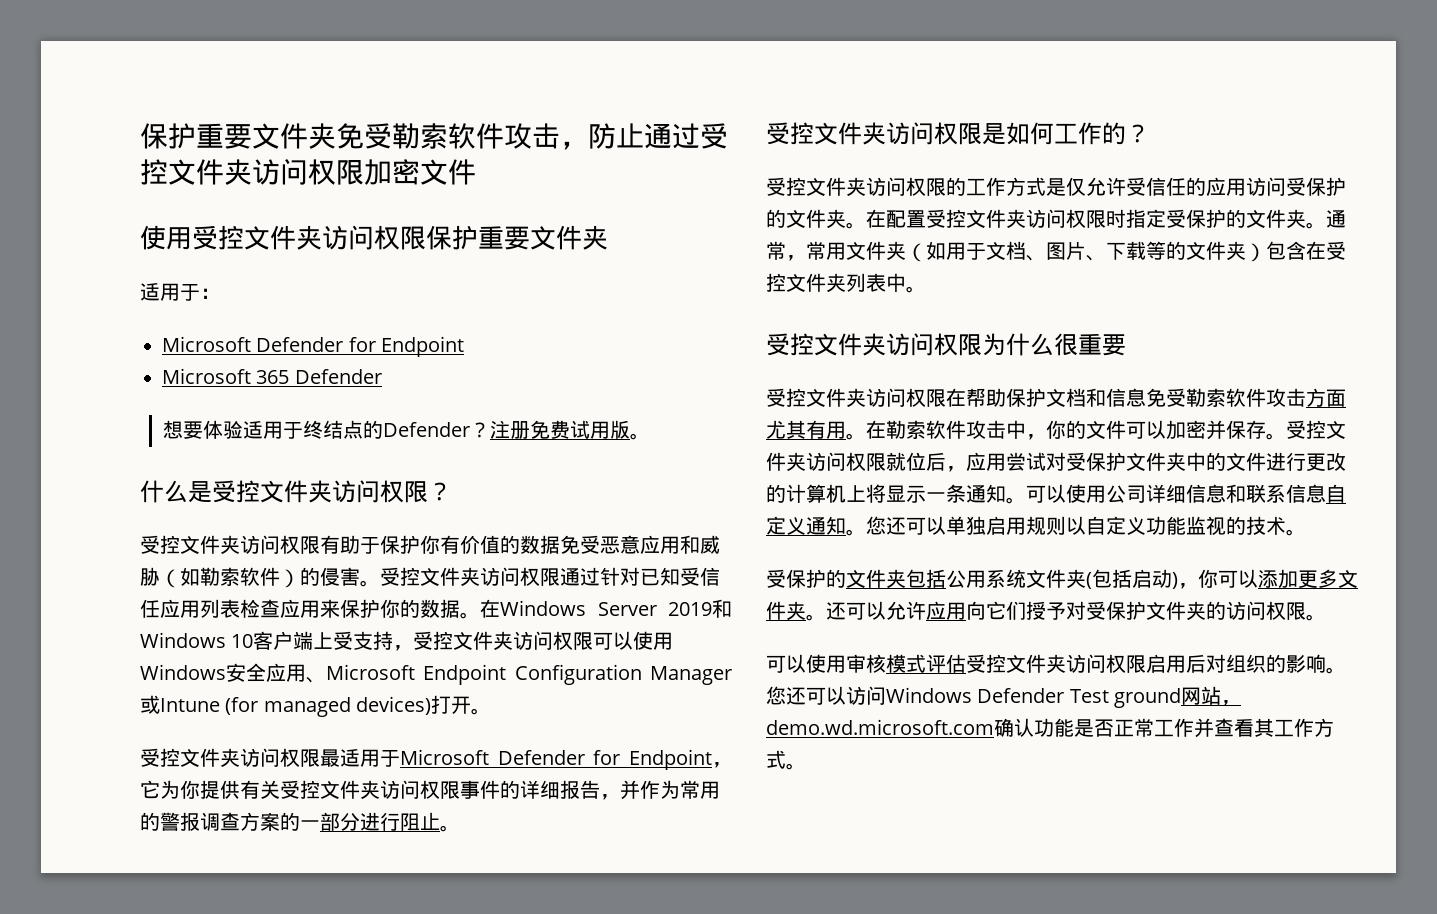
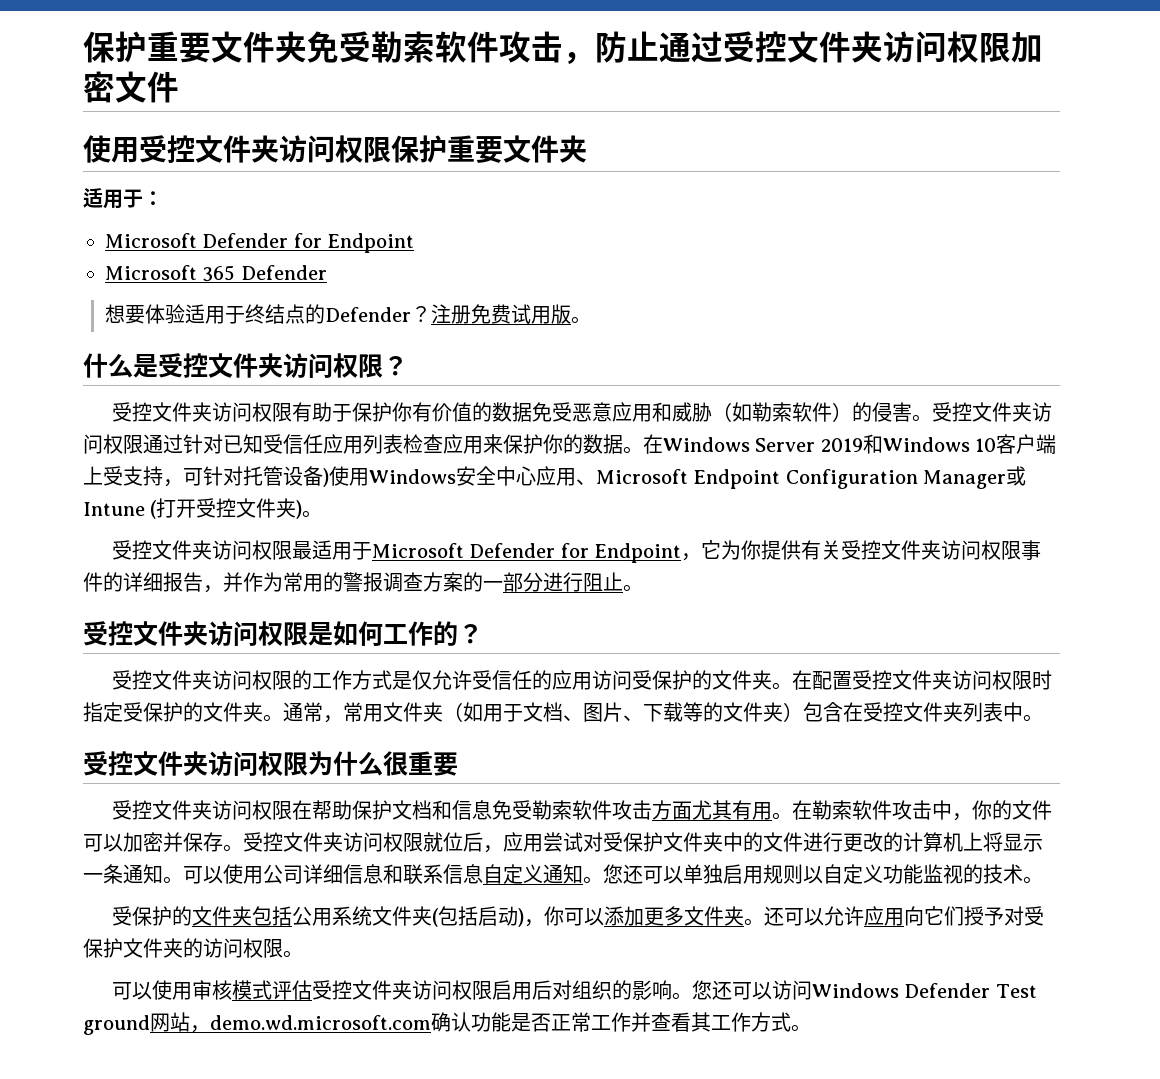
[413,631,634,651] 受控文件夹访问权限可以 -> [183,466,329,487] 可针对托管设备)
(266, 672) none -> [496,466,536,486] 中心
[225,695,472,717] (for managed devices)打开 -> [150,498,303,519] (打开受控文件夹)

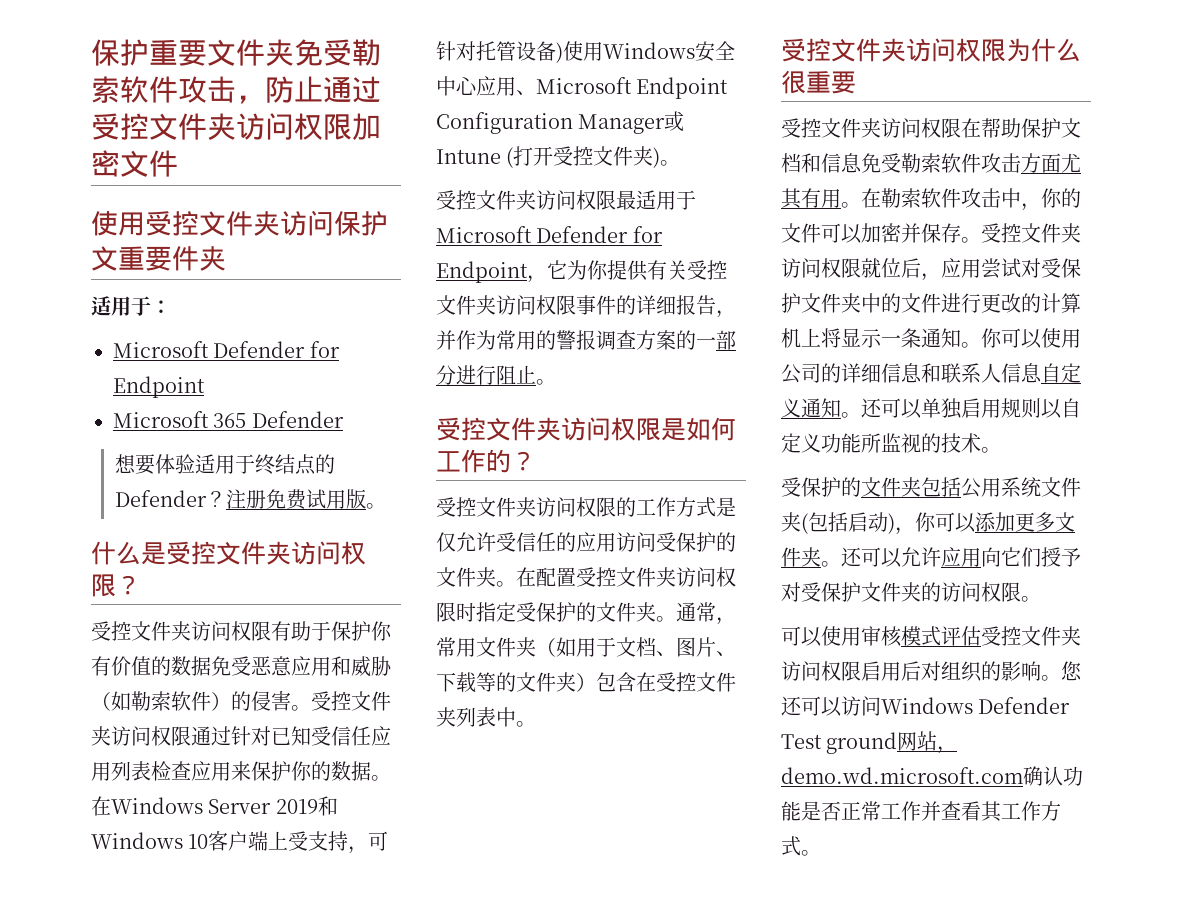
[335,135,531,163] 权限保护重要文 -> [334,211,388,236] [91,246,172,271] 保护文重要
(183, 880) none -> [981,328,1002,348] 你
(303, 874) none -> [821,363,841,383] 的
(443, 874) none -> [981,363,1001,383] 人
[603,864,623,884] 您 -> (861, 415) none
(923, 874) none -> [861,433,881,453] 所

